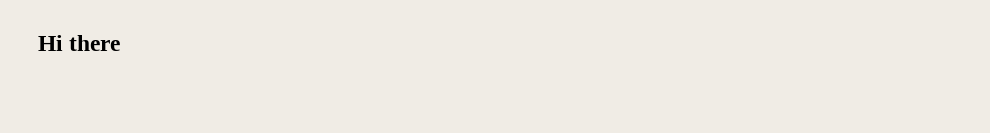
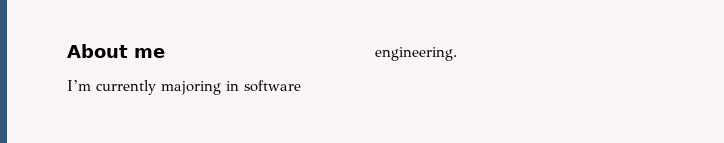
[38,35,121,51] Hi there -> [67,44,165,58] [67,80,301,95] [375,47,457,61] About me // I’m currently majoring in software engineering.

